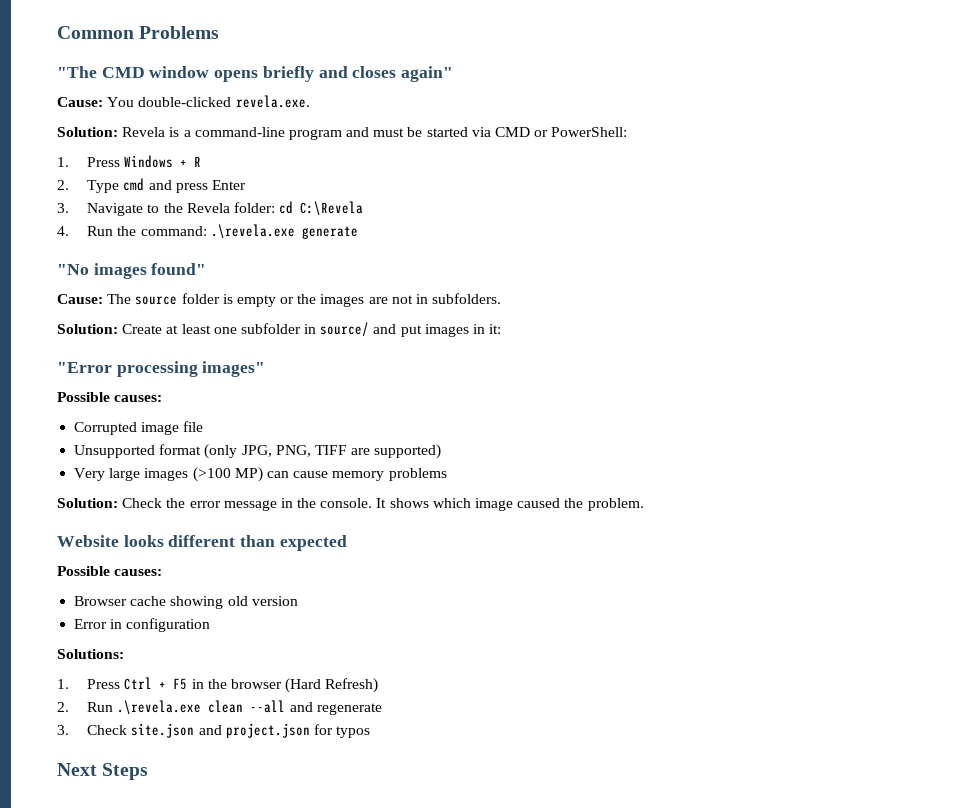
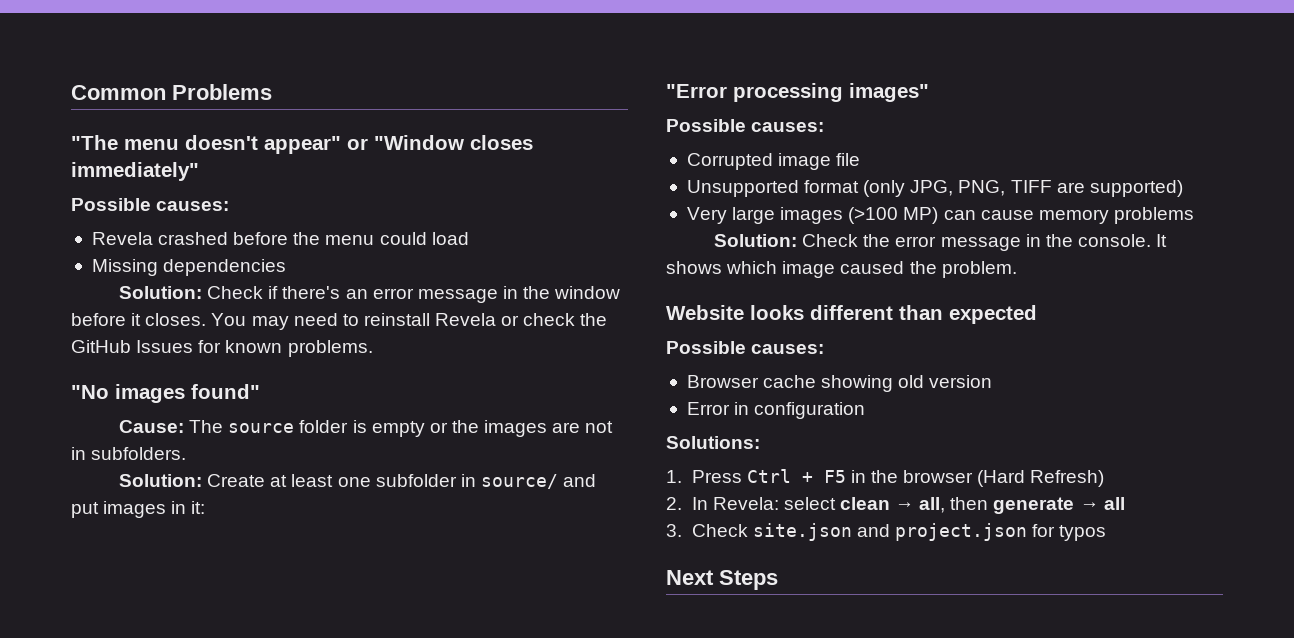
[101,66,454,82] [57,95,310,108] [57,127,628,140] [57,155,202,168] [57,178,246,193] [57,201,364,216] [57,224,358,239] CMD window opens briefly and closes again" // Cause: You double-clicked revela.exe. // Solution: Revela is a command-line program and must be started via CMD or PowerShell: // 1. Press Windows + R // 2. Type cmd and press Enter // 3. Navigate to the Revela folder: cd C:\Revela // 4. Run the command: .\revela.exe generate -> [124,135,533,154] [71,162,199,181] [71,198,230,211] [91,232,469,245] [91,259,287,276] [119,286,621,303] [71,313,608,330] [71,340,373,357] menu doesn't appear" or "Window closes immediately" // Possible causes: // Revela crashed before the menu could load // Missing dependencies // Solution: Check if there's an error message in the window before it closes. You may need to reinstall Revela or check the GitHub Issues for known problems.
[87,700,382,715] Run .\revela.exe clean --all and regenerate -> [691,497,1125,514] In Revela: select clean → all, then generate → all

